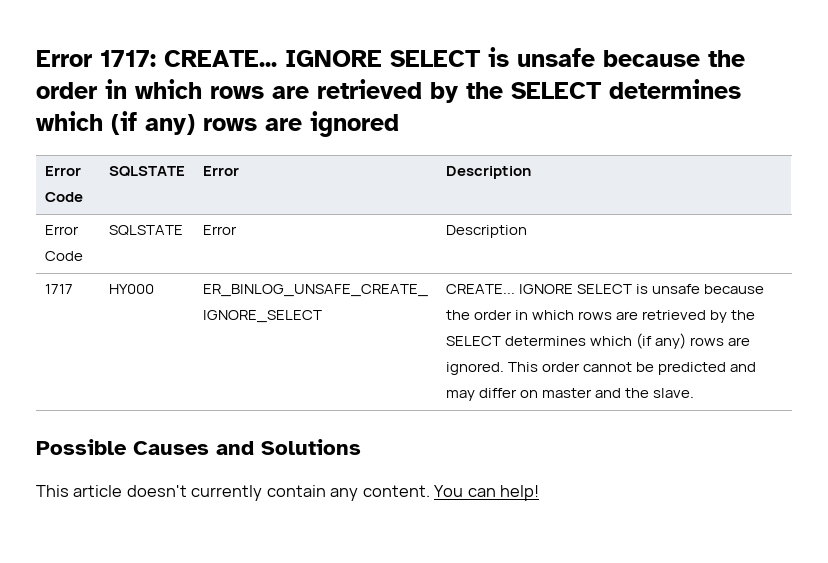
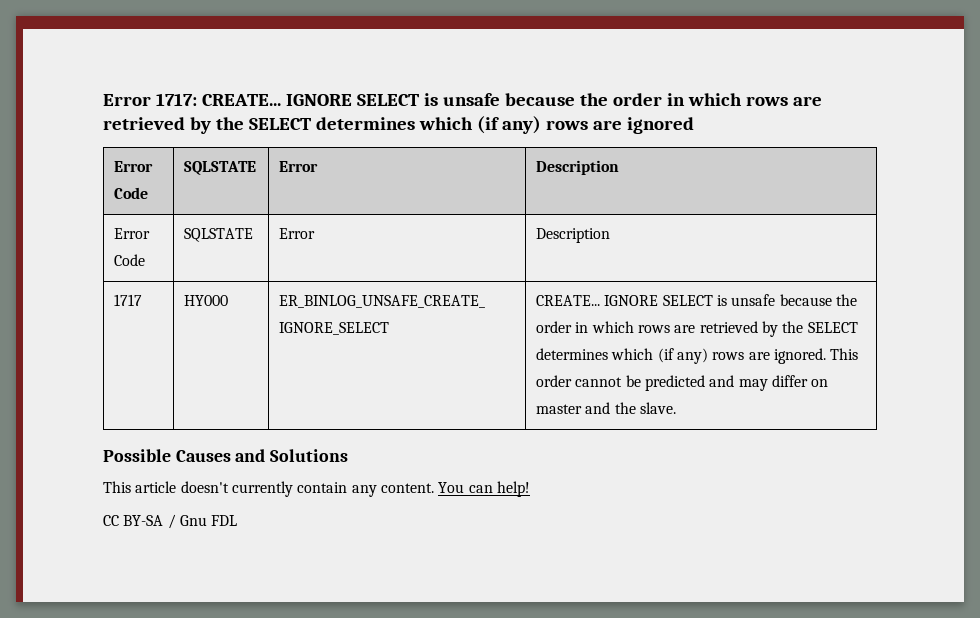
(540, 493) none -> [103,514,238,529] // CC BY-SA / Gnu FDL

